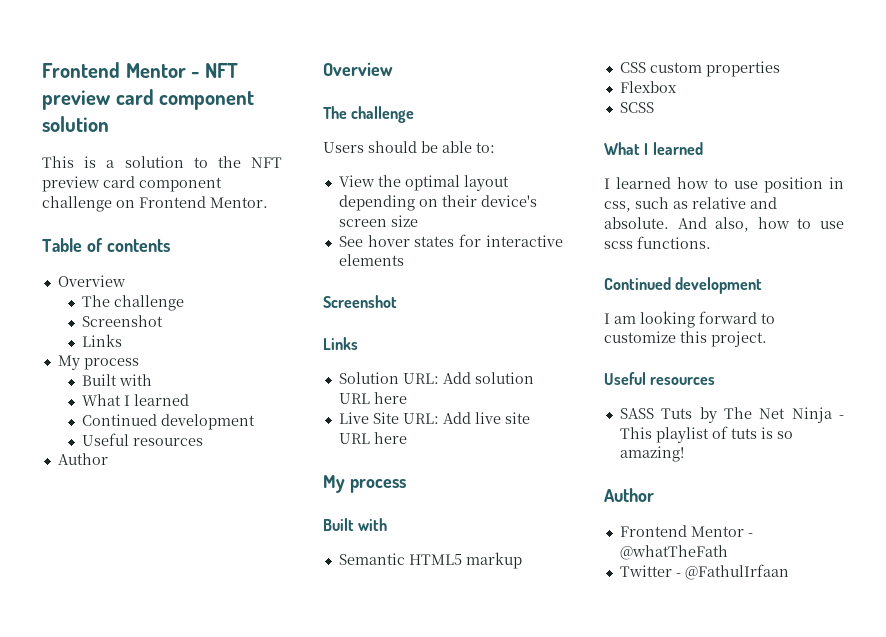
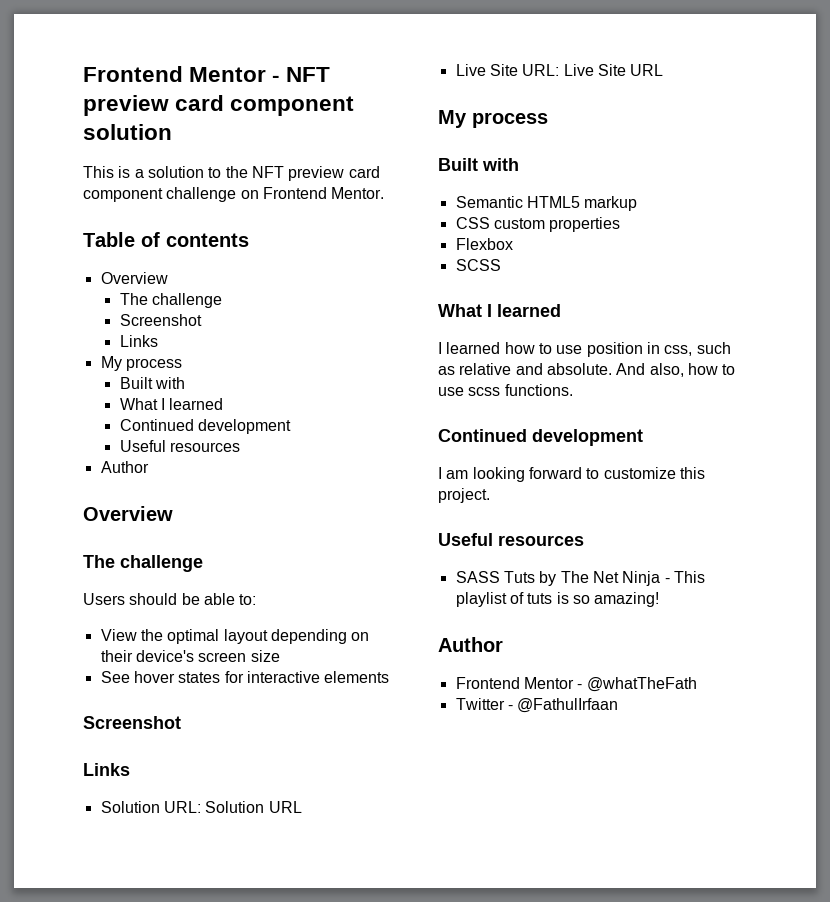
[442,372,534,384] [338,392,407,404] Add solution URL here -> [205,801,302,813] Solution URL
[442,412,530,424] [338,432,407,444] Add live site URL here -> [563,64,664,76] Live Site URL

